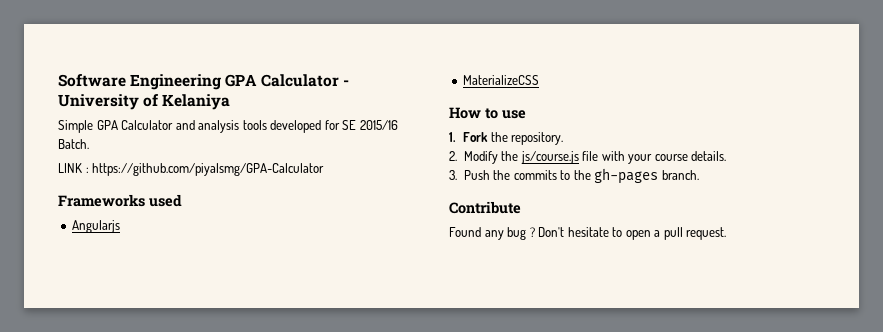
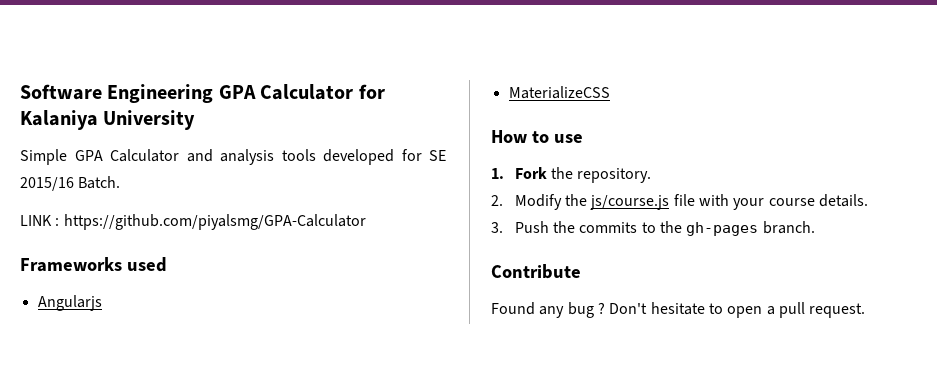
[342,80,349,86] - -> [358,84,385,99] [20,110,98,130] for Kalaniya
[143,94,231,110] of Kelaniya -> (196, 120) none

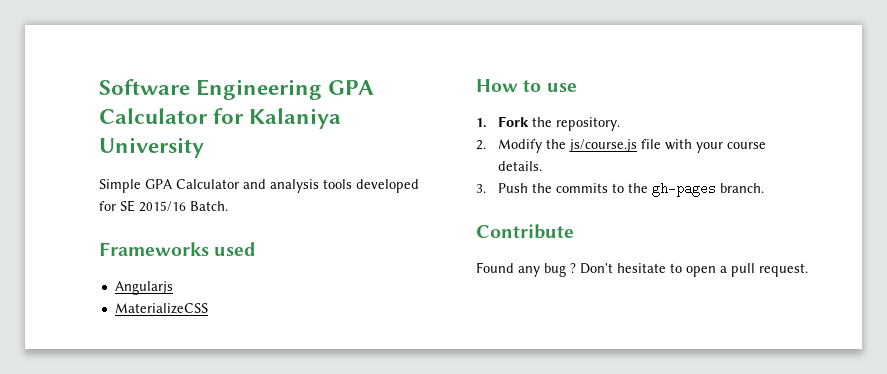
[20,214,366,230] // LINK : https://github.com/piyalsmg/GPA-Calculator -> (228, 206) none

